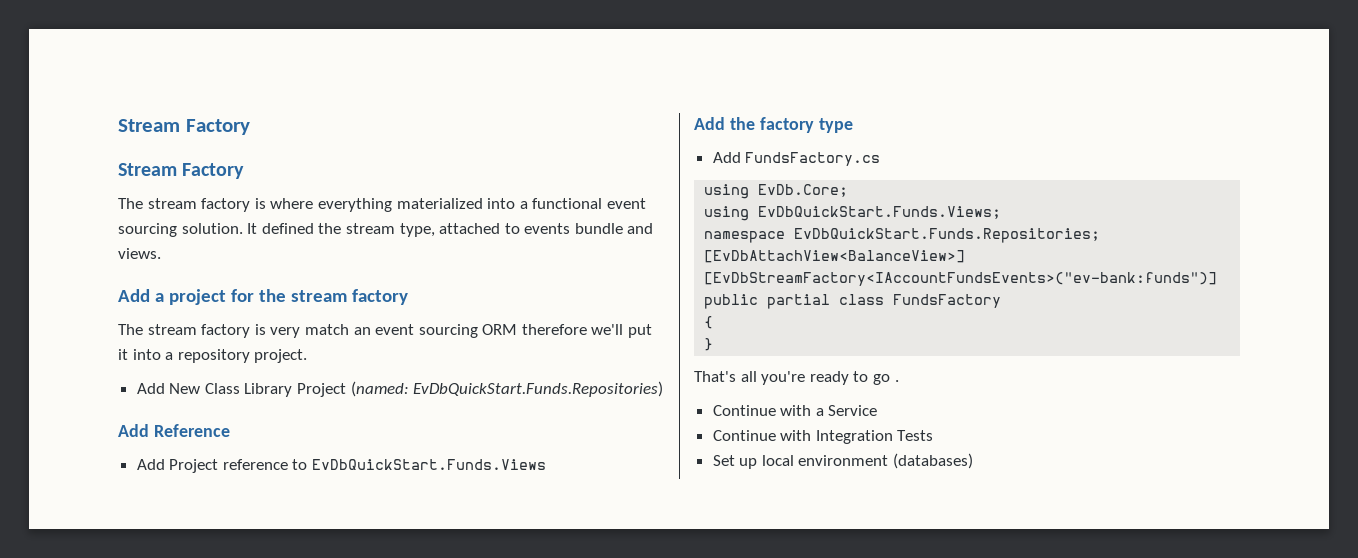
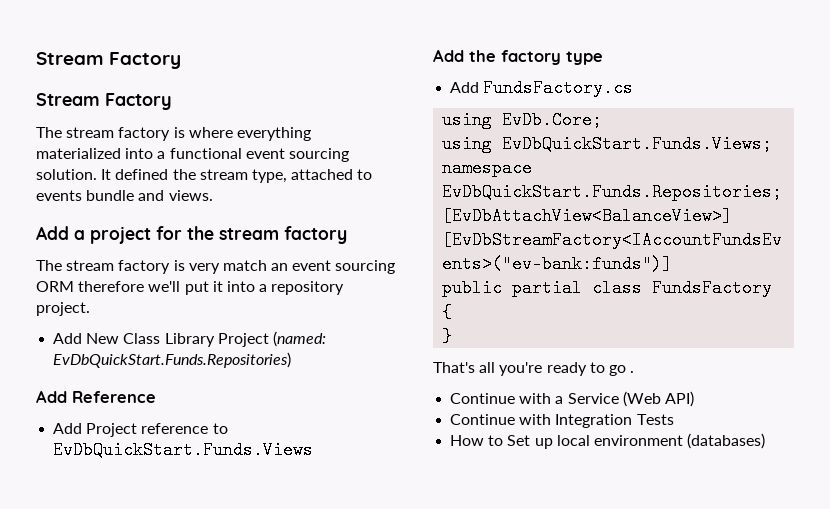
(878, 410) none -> [622,391,694,407] (Web API)
(934, 435) none -> [450,435,504,446] How to

